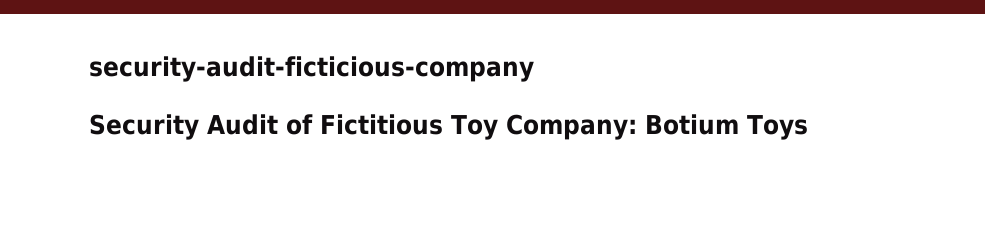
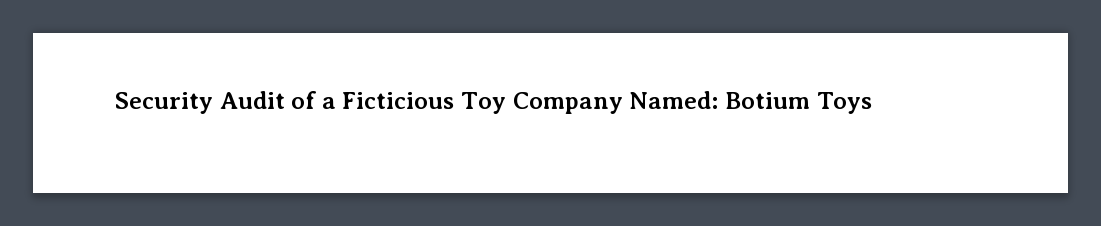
[89,56,534,82] security-audit-ficticious-company // -> (115, 103) none
[320,114,637,140] Fictitious Toy Company: -> [321,91,719,114] a Ficticious Toy Company Named:

